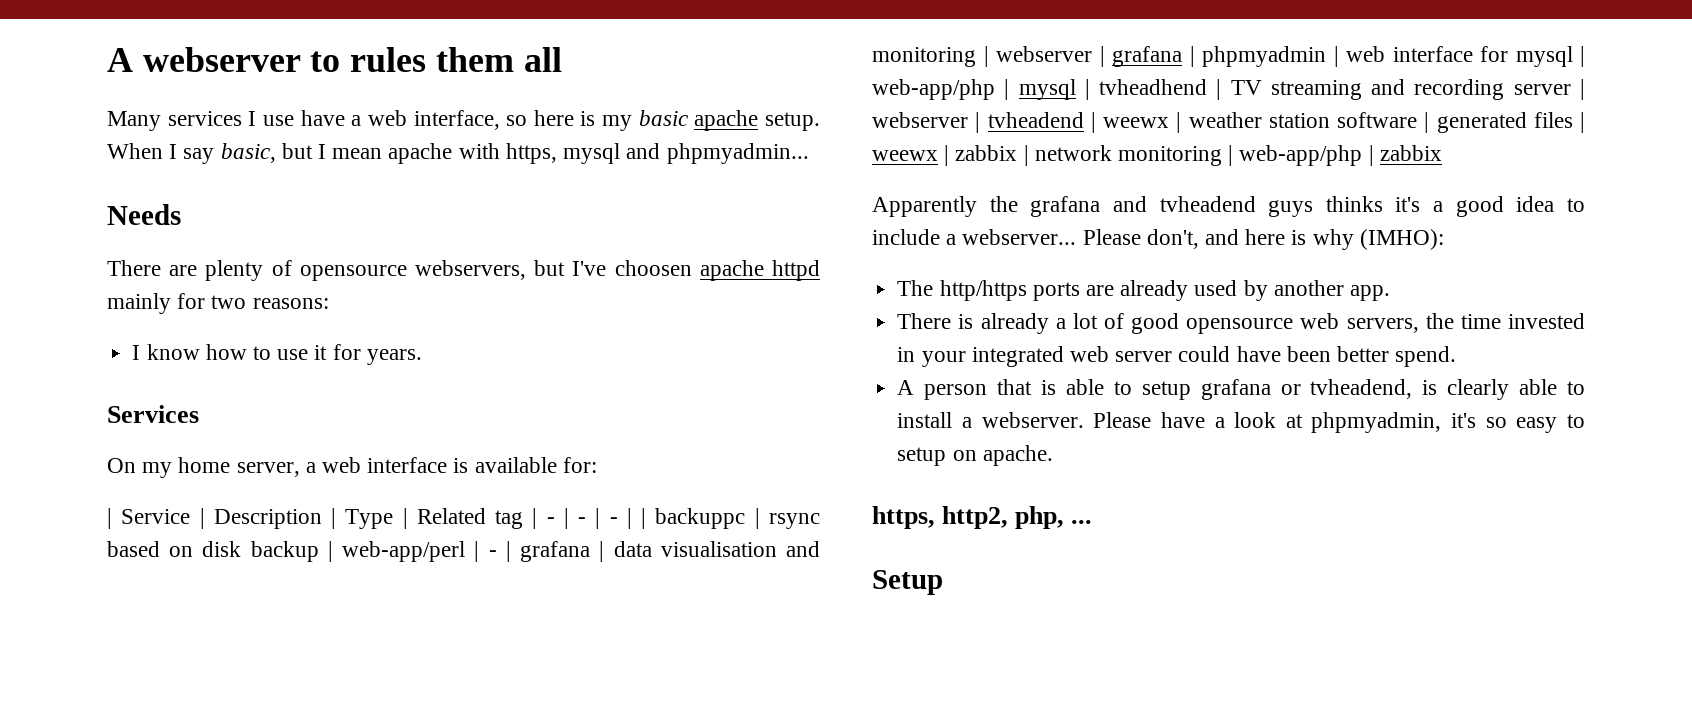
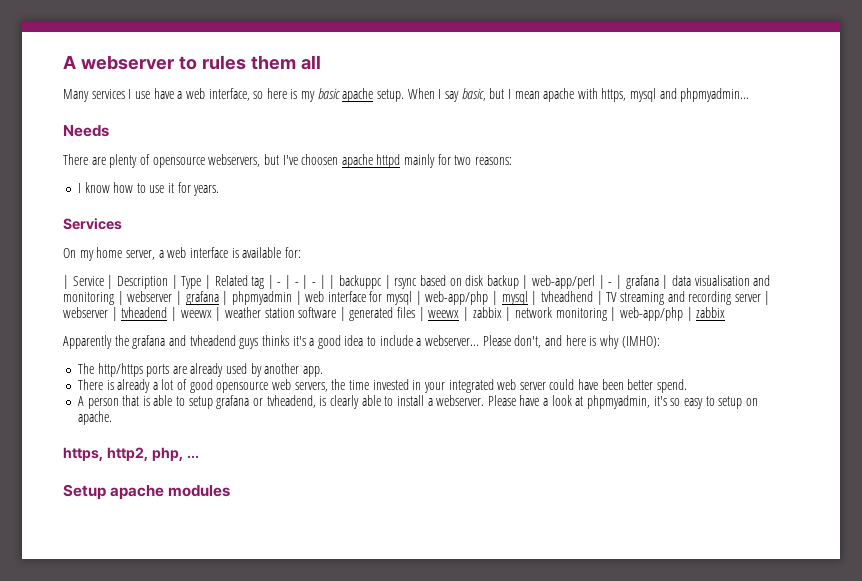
(943, 582) none -> [110,485,231,500] apache modules

